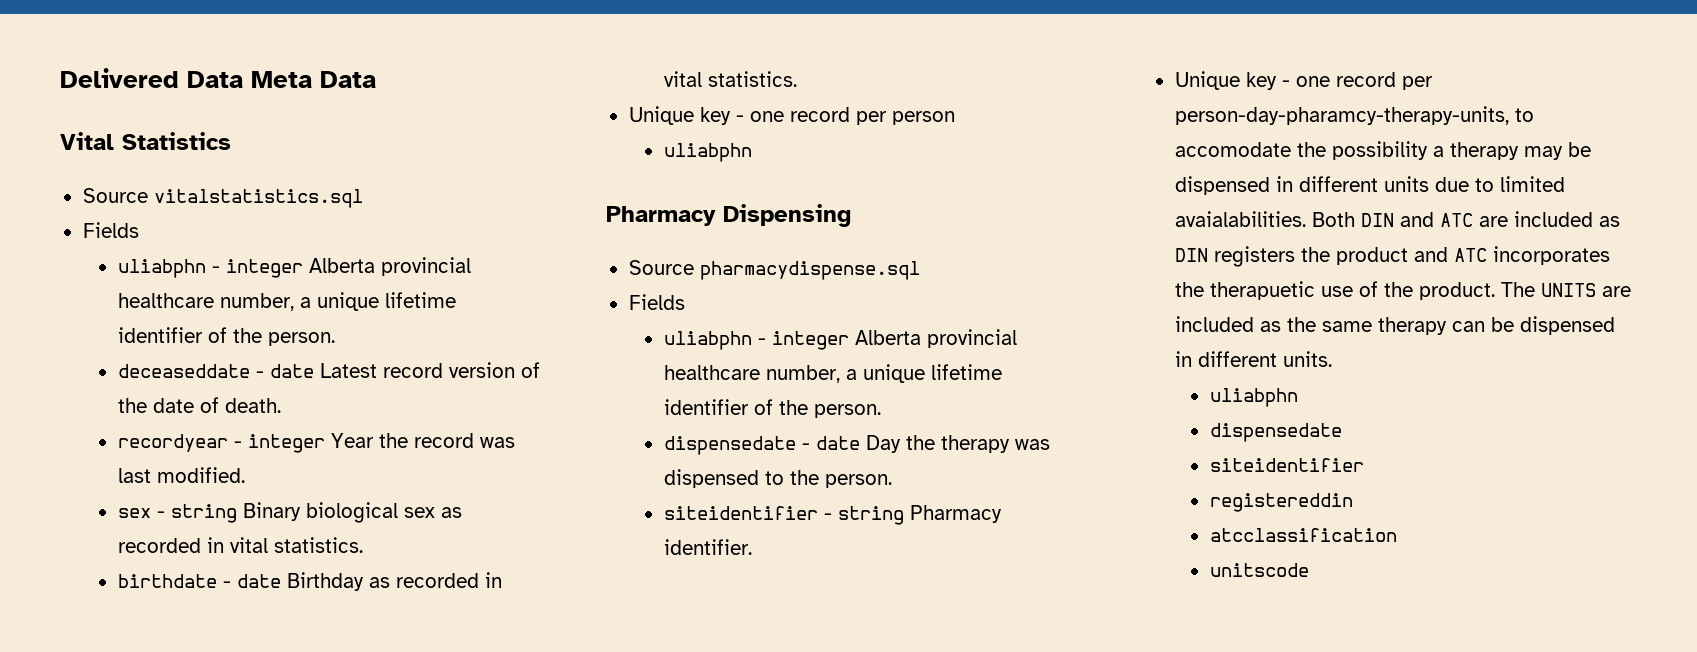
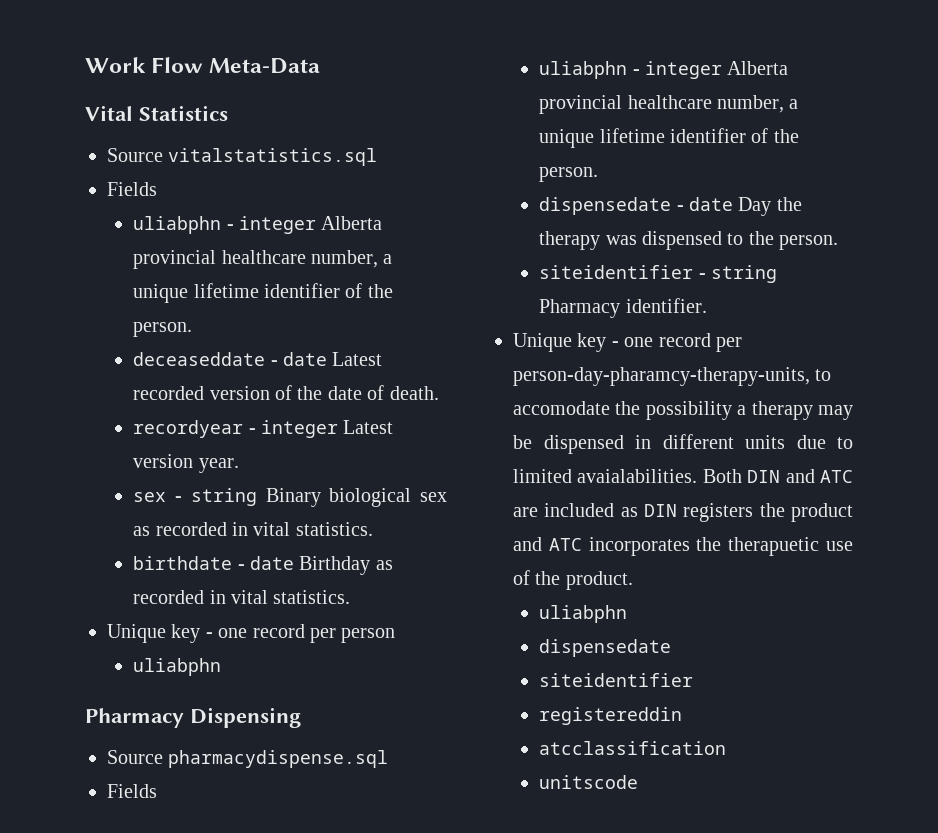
[60,68,376,88] Delivered Data Meta Data -> [85,57,321,74] Work Flow Meta-Data
[382,363,443,378] record -> [133,386,205,400] recorded
[330,433,515,448] [117,467,245,483] Year the record was last modified. -> [343,420,394,434] [133,454,239,473] Latest version year.
[1500,282,1631,297] [1174,316,1615,335] [1174,351,1332,367] The UNITS are included as the same therapy can be dispensed in different units. -> (633, 580) none

